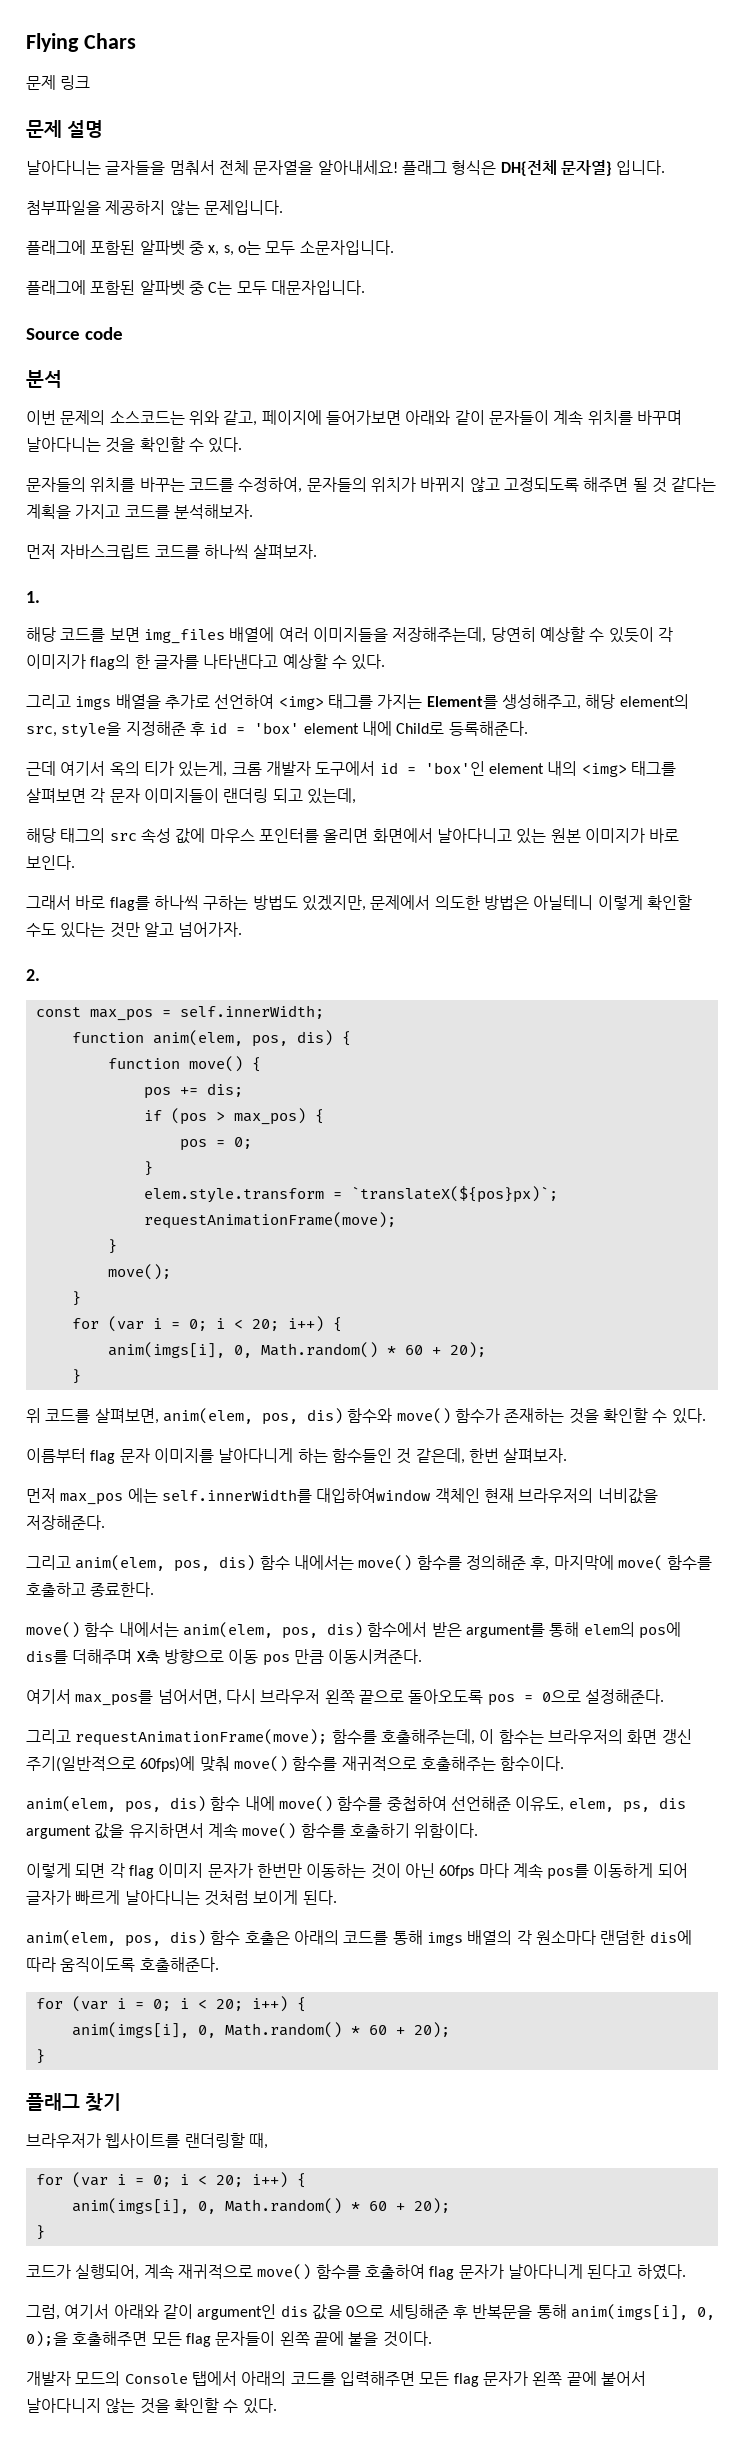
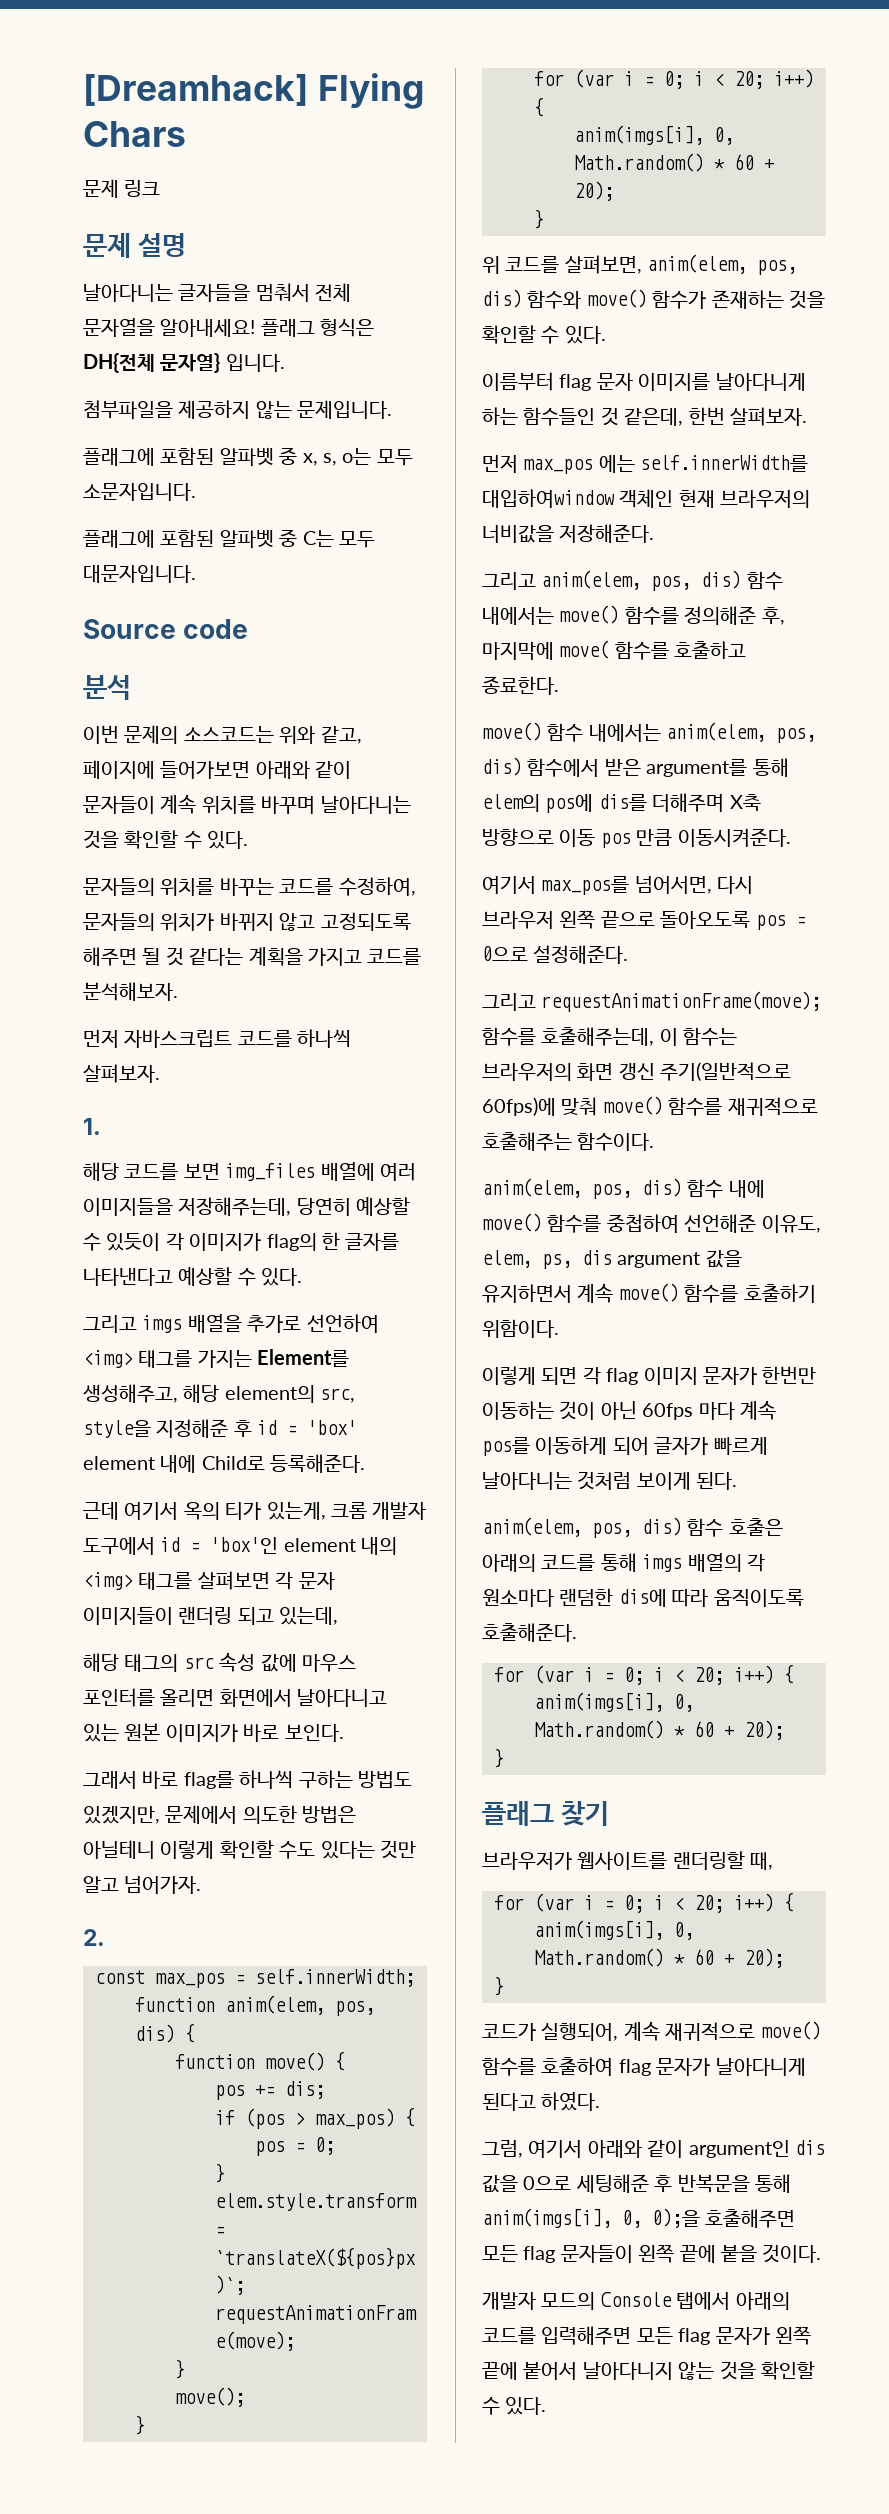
(26, 42) none -> [83,74,308,106] [Dreamhack]

